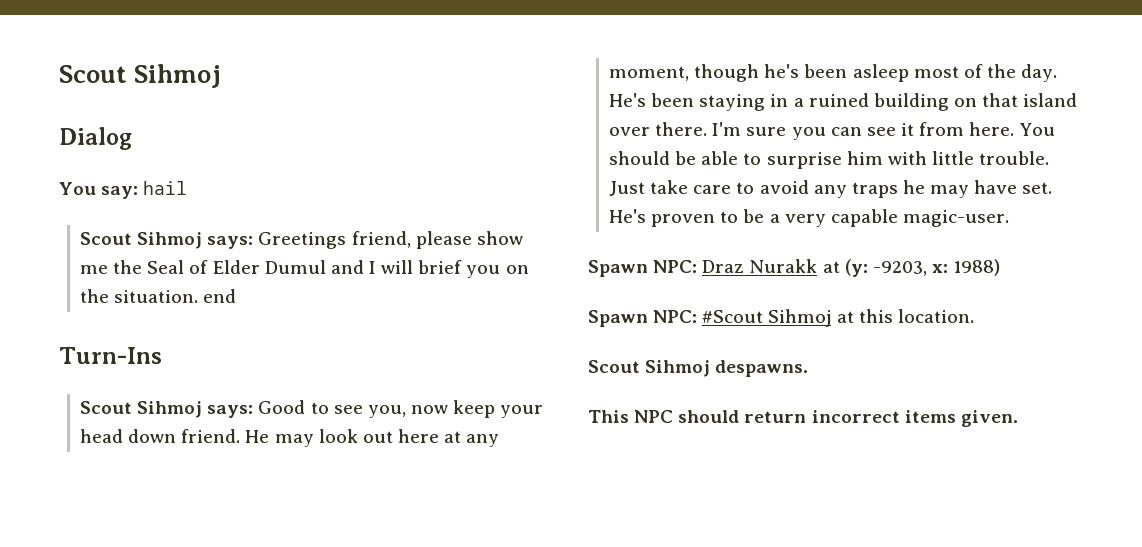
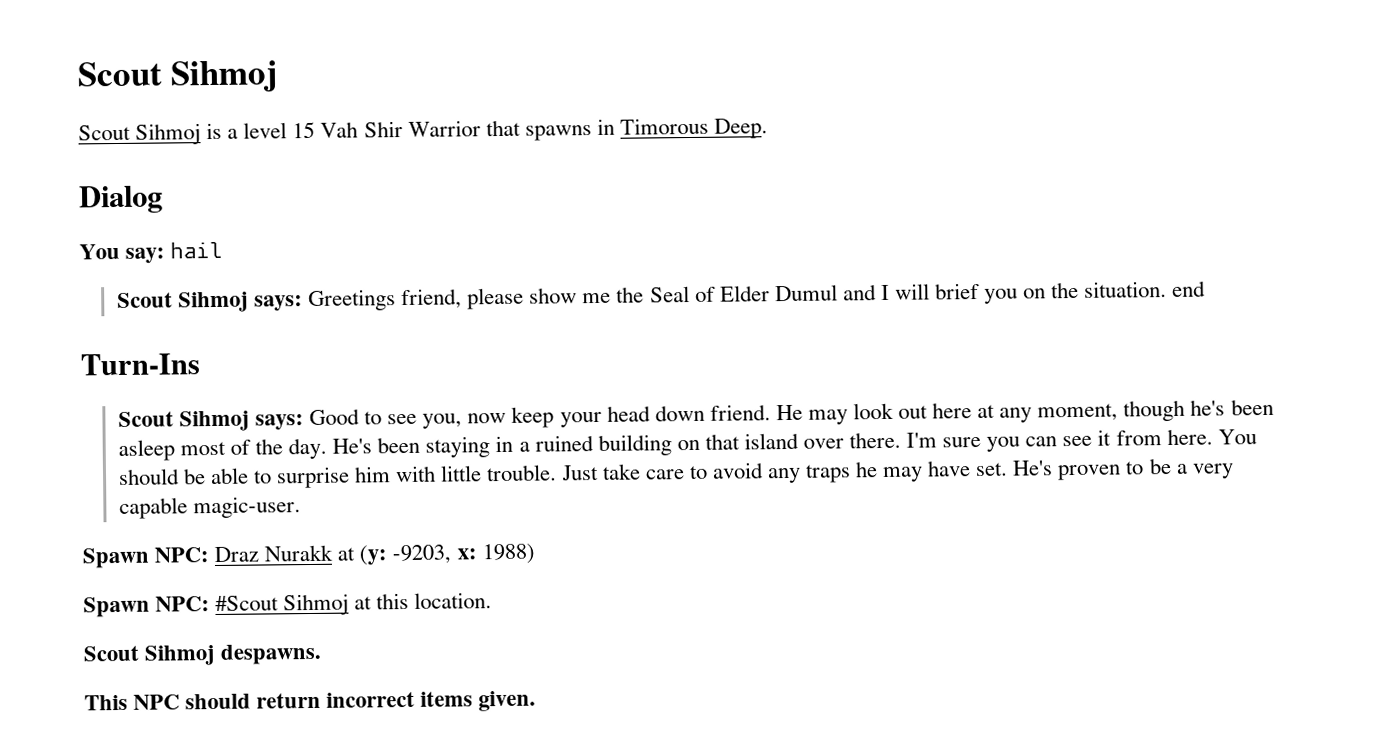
[59,64,222,88] Scout Sihmoj -> [77,60,280,94] [78,117,768,145] Scout Sihmoj // Scout Sihmoj is a level 15 Vah Shir Warrior that spawns in Timorous Deep.

